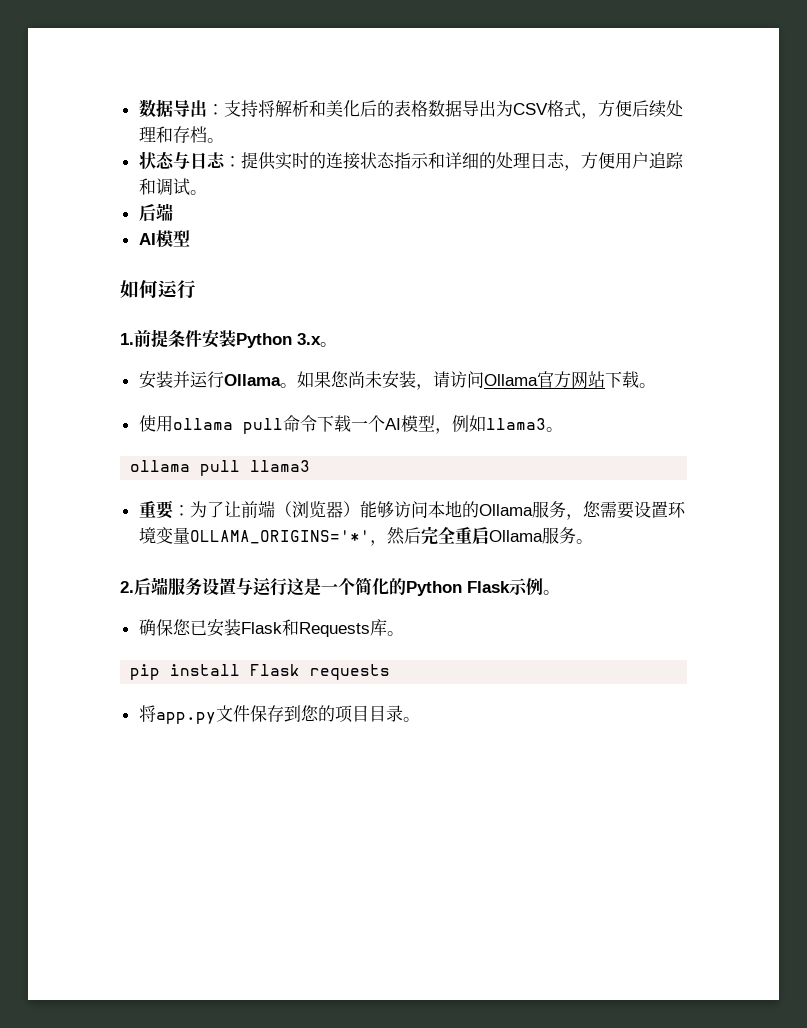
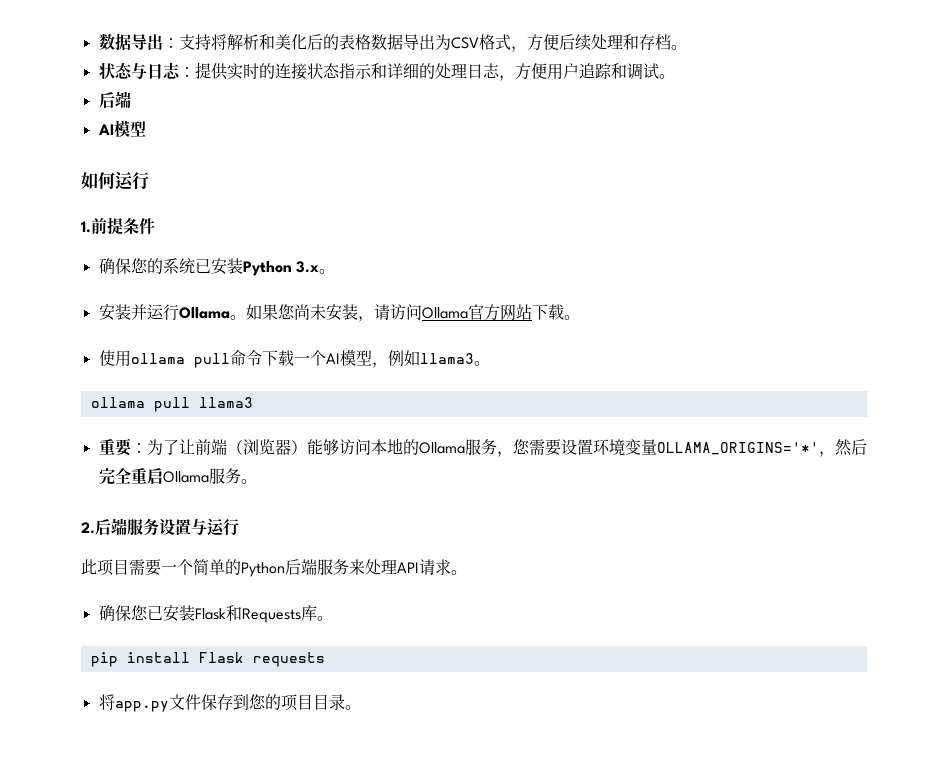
(202, 338) none -> [98,258,211,274] // 确保您的系统已
[287,577,543,596] 这是一个简化的Python Flask示例 -> [81,559,451,577] // 此项目需要一个简单的Python后端服务来处理API请求

